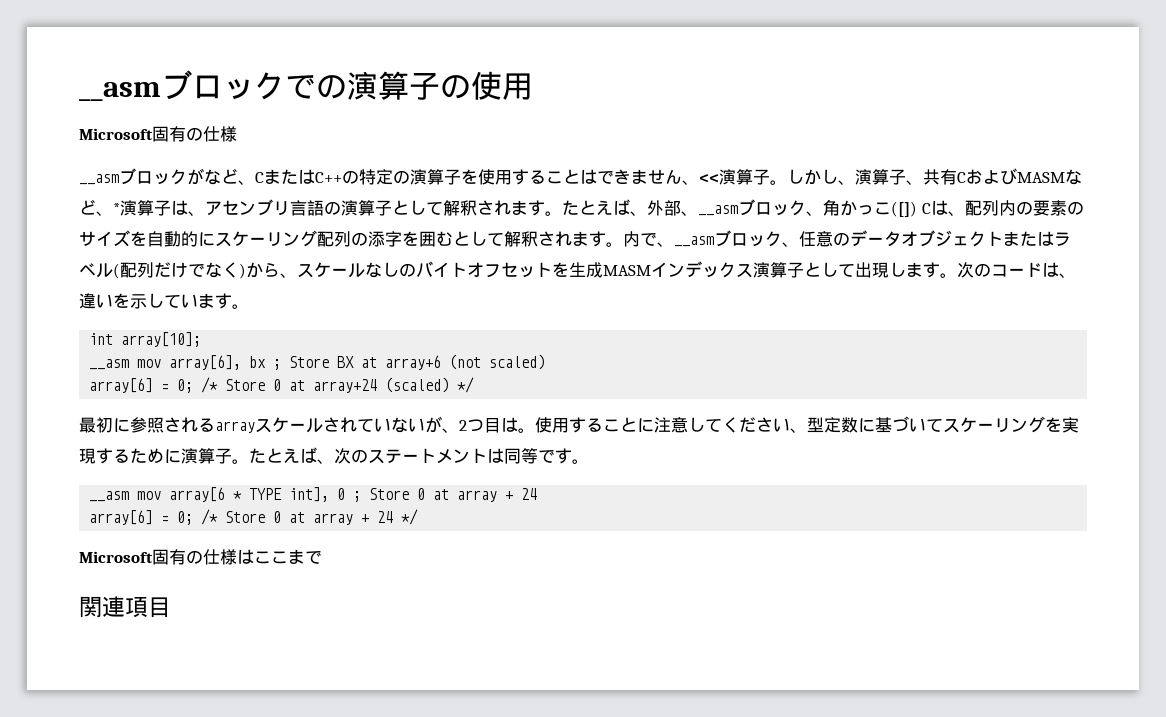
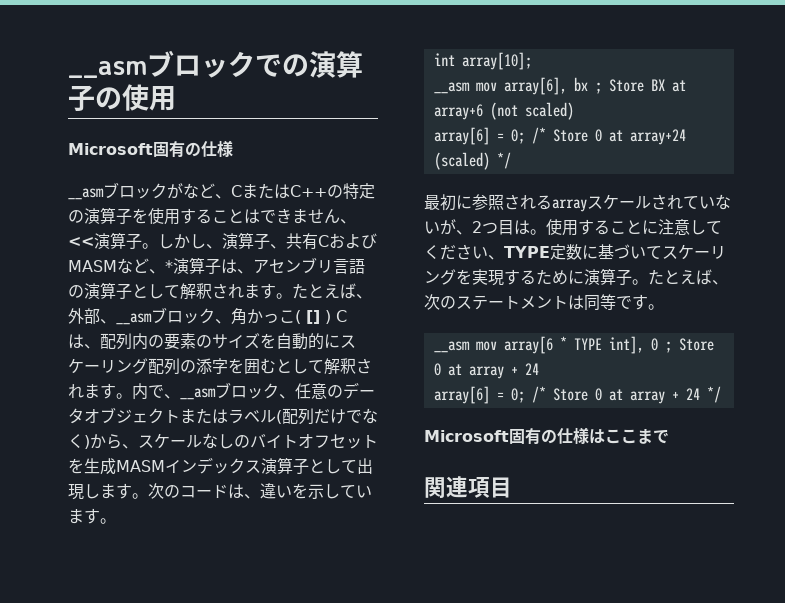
[891,201,917,217] ([]) -> [295,310,331,324] ( [] )
[807,417,824,433] 型 -> [504,246,550,258] TYPE

